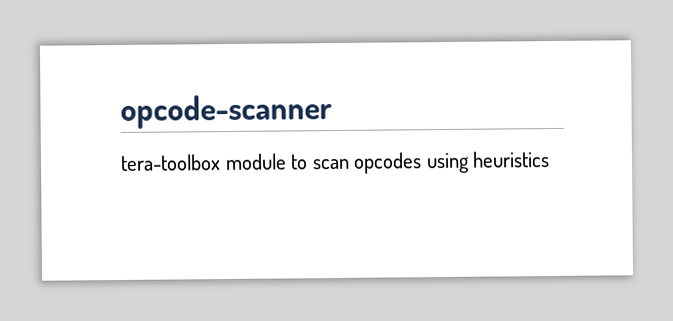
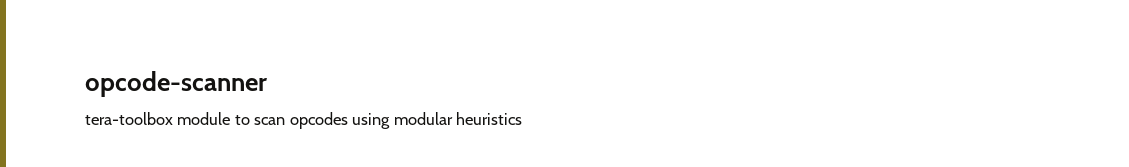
(470, 163) none -> [393,112,453,125] modular

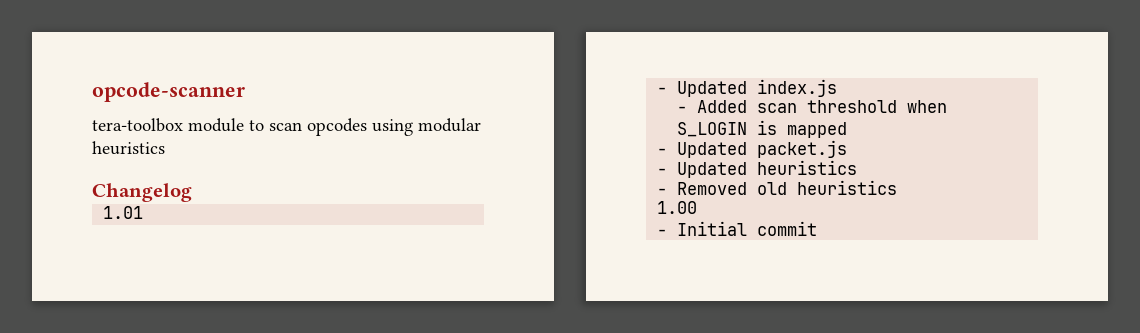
(523, 118) none -> [92,183,192,202] [103,206,144,219] [657,79,838,97] [677,100,948,113] [677,120,848,138] [657,140,848,158] [657,160,858,178] [657,180,898,195] [657,201,698,214] [657,221,818,236] // Changelog // 1.01 // - Updated index.js // - Added scan threshold when S_LOGIN is mapped // - Updated packet.js // - Updated heuristics // - Removed old heuristics // 1.00 // - Initial commit

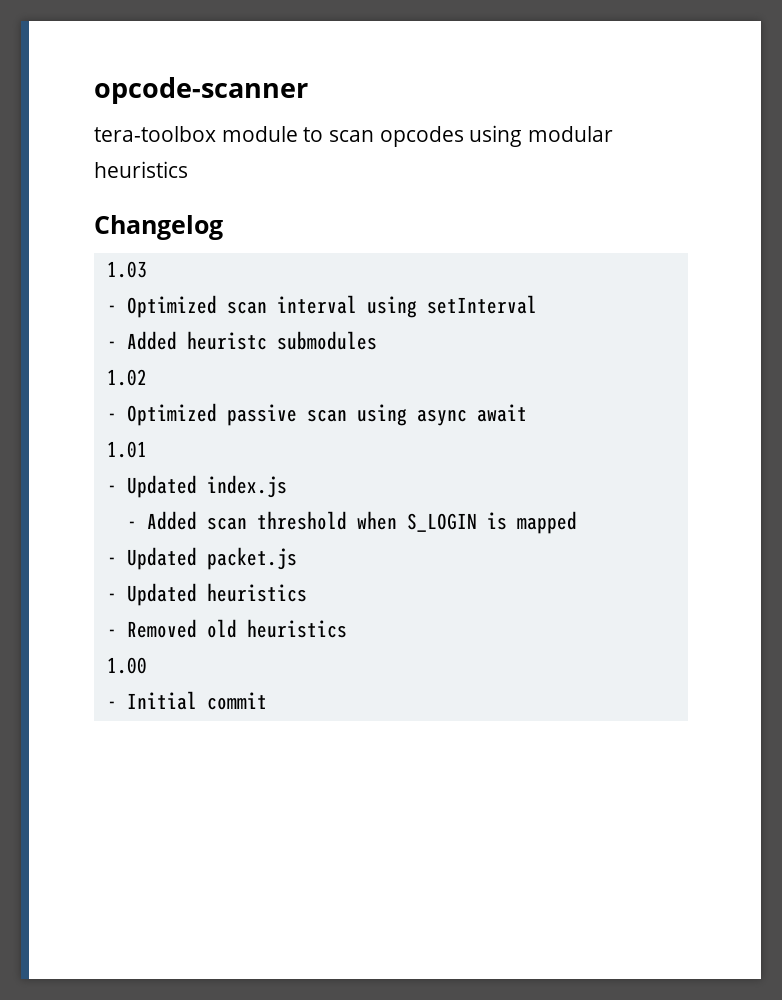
(192, 192) none -> [106,261,147,278] [106,295,537,318] [106,331,377,350] [106,369,147,386] [106,403,527,426] // 1.03 // - Optimized scan interval using setInterval // - Added heuristc submodules // 1.02 // - Optimized passive scan using async await

